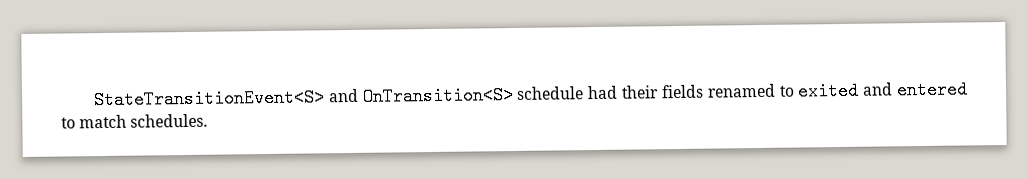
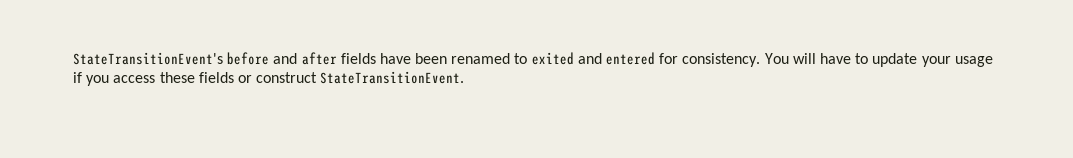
[92,84,704,110] StateTransitionEvent<S> and OnTransition<S> schedule had their fields -> [73,52,448,65] StateTransitionEvent's before and after fields have been
[61,113,209,129] to match schedules. -> [659,53,993,67] [73,71,465,86] for consistency. You will have to update your usage if you access these fields or construct StateTransitionEvent.

